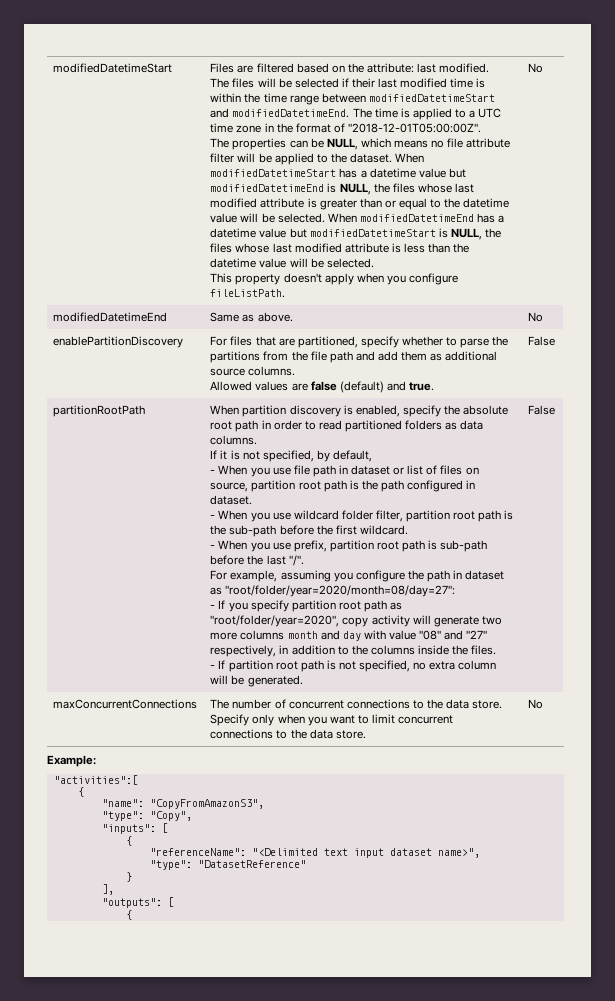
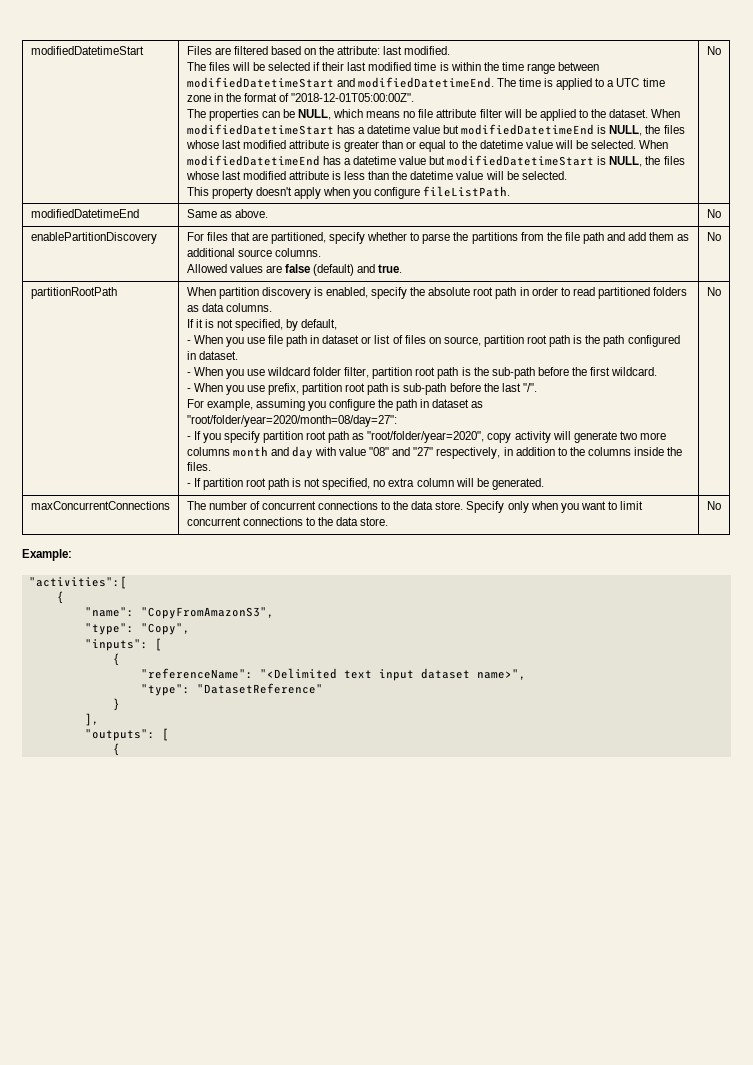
[528,336,556,346] False -> [706,232,721,241] No
[528,405,556,415] False -> [706,287,721,296] No

